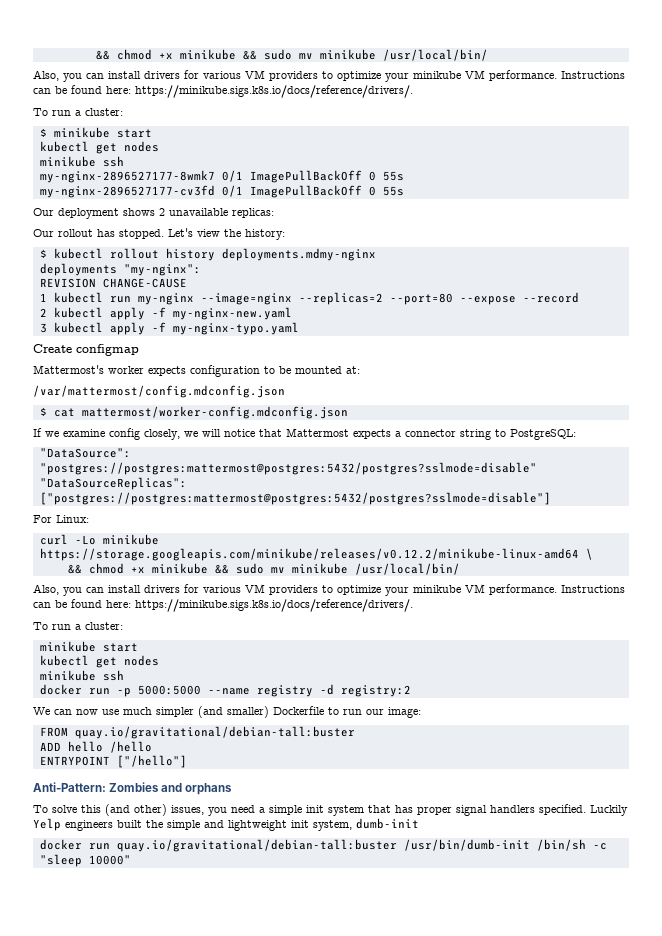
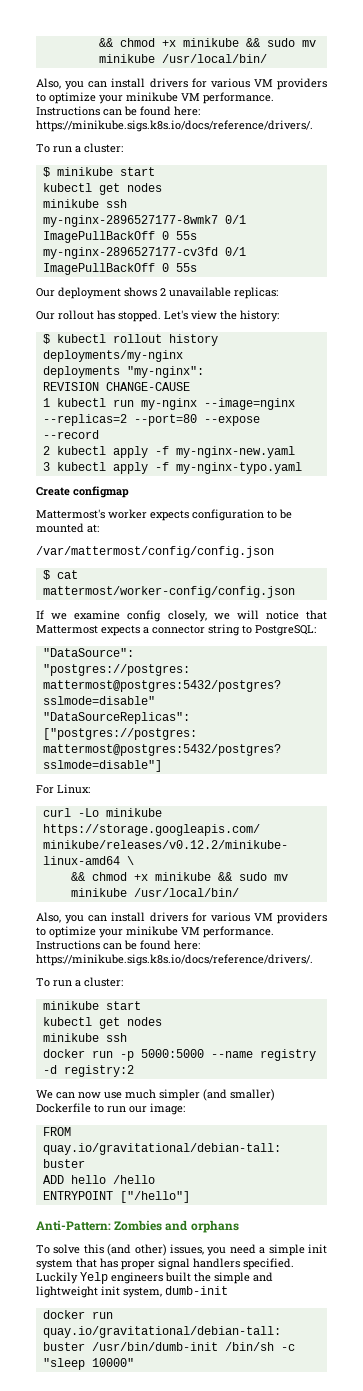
[221,248,376,261] deployments.mdmy-nginx -> [42,350,183,362] deployments/my-nginx
[33,385,285,398] /var/mattermost/config.mdconfig.json -> [36,546,274,558] /var/mattermost/config/config.json
[81,406,348,419] mattermost/worker-config.mdconfig.json -> [42,586,295,598] mattermost/worker-config/config.json

